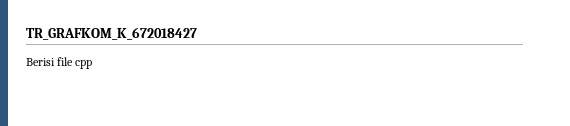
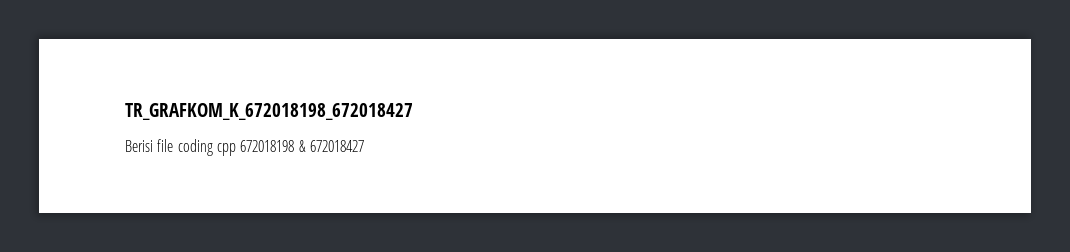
[26,27,197,40] TR_GRAFKOM_K_672018427 -> [125,103,413,120] TR_GRAFKOM_K_672018198_672018427
[75,60,93,69] cpp -> [177,139,364,156] coding cpp 672018198 & 672018427

